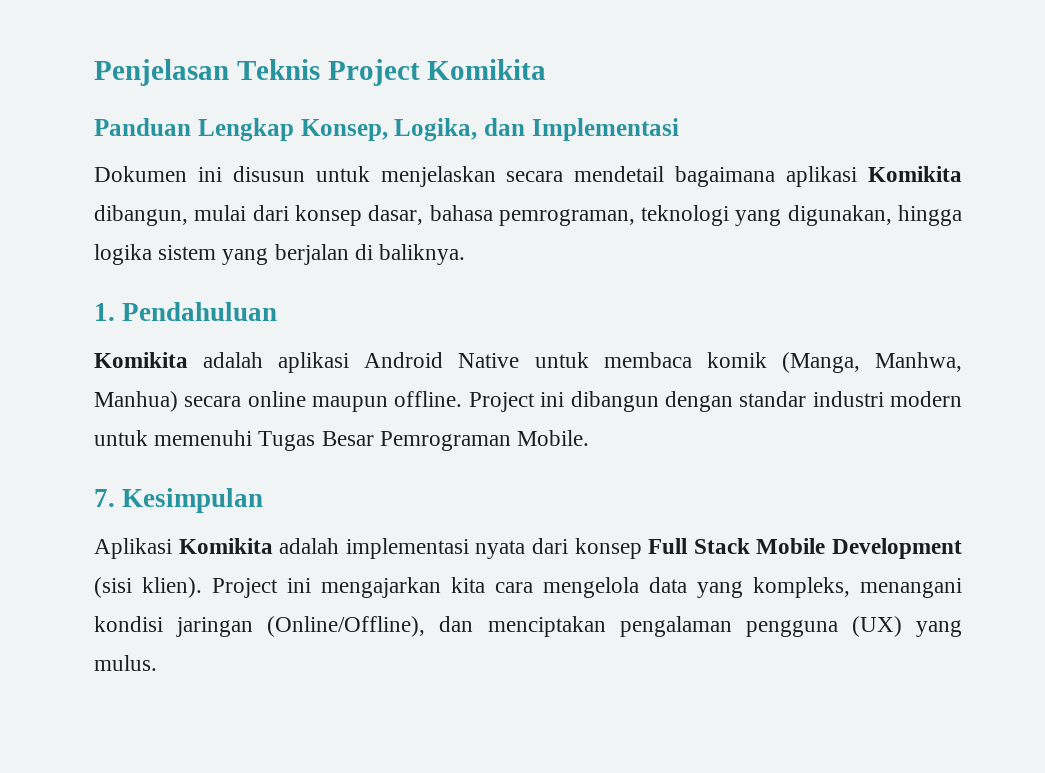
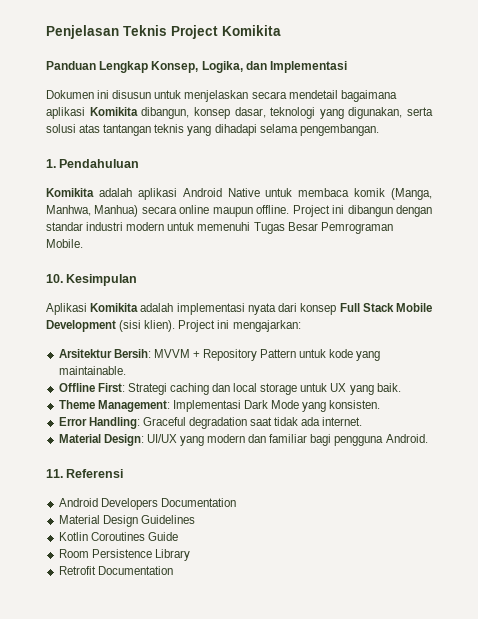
[194,205,962,226] [94,244,466,265] mulai dari konsep dasar, bahasa pemrograman, teknologi yang digunakan, hingga logika sistem yang berjalan di baliknya. -> [193,107,433,119] [46,124,379,136] konsep dasar, teknologi yang digunakan, serta solusi atas tantangan teknis yang dihadapi selama pengembangan.
[94,489,115,507] 7. -> [46,274,63,283] 10.
[321,577,962,598] [94,616,962,637] [94,655,157,671] mengajarkan kita cara mengelola data yang kompleks, menangani kondisi jaringan (Online/Offline), dan menciptakan pengalaman pengguna (UX) yang mulus. -> [232,320,301,332] [58,349,381,361] [58,366,126,375] [58,383,401,395] [58,400,381,412] [58,417,363,429] [58,434,428,446] [46,469,124,478] [58,498,236,510] [58,515,195,527] [58,532,178,541] [58,549,190,561] [58,566,173,575] mengajarkan: // Arsitektur Bersih: MVVM + Repository Pattern untuk kode yang maintainable. // Offline First: Strategi caching dan local storage untuk UX yang baik. // Theme Management: Implementasi Dark Mode yang konsisten. // Error Handling: Graceful degradation saat tidak ada internet. // Material Design: UI/UX yang modern dan familiar bagi pengguna Android. // 11. Referensi // Android Developers Documentation // Material Design Guidelines // Kotlin Coroutines Guide // Room Persistence Library // Retrofit Documentation

